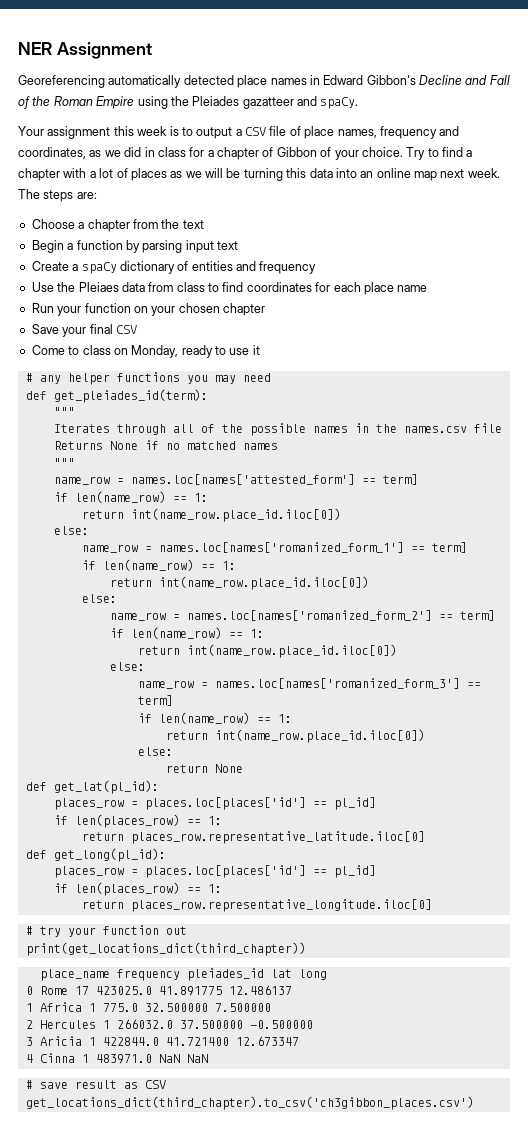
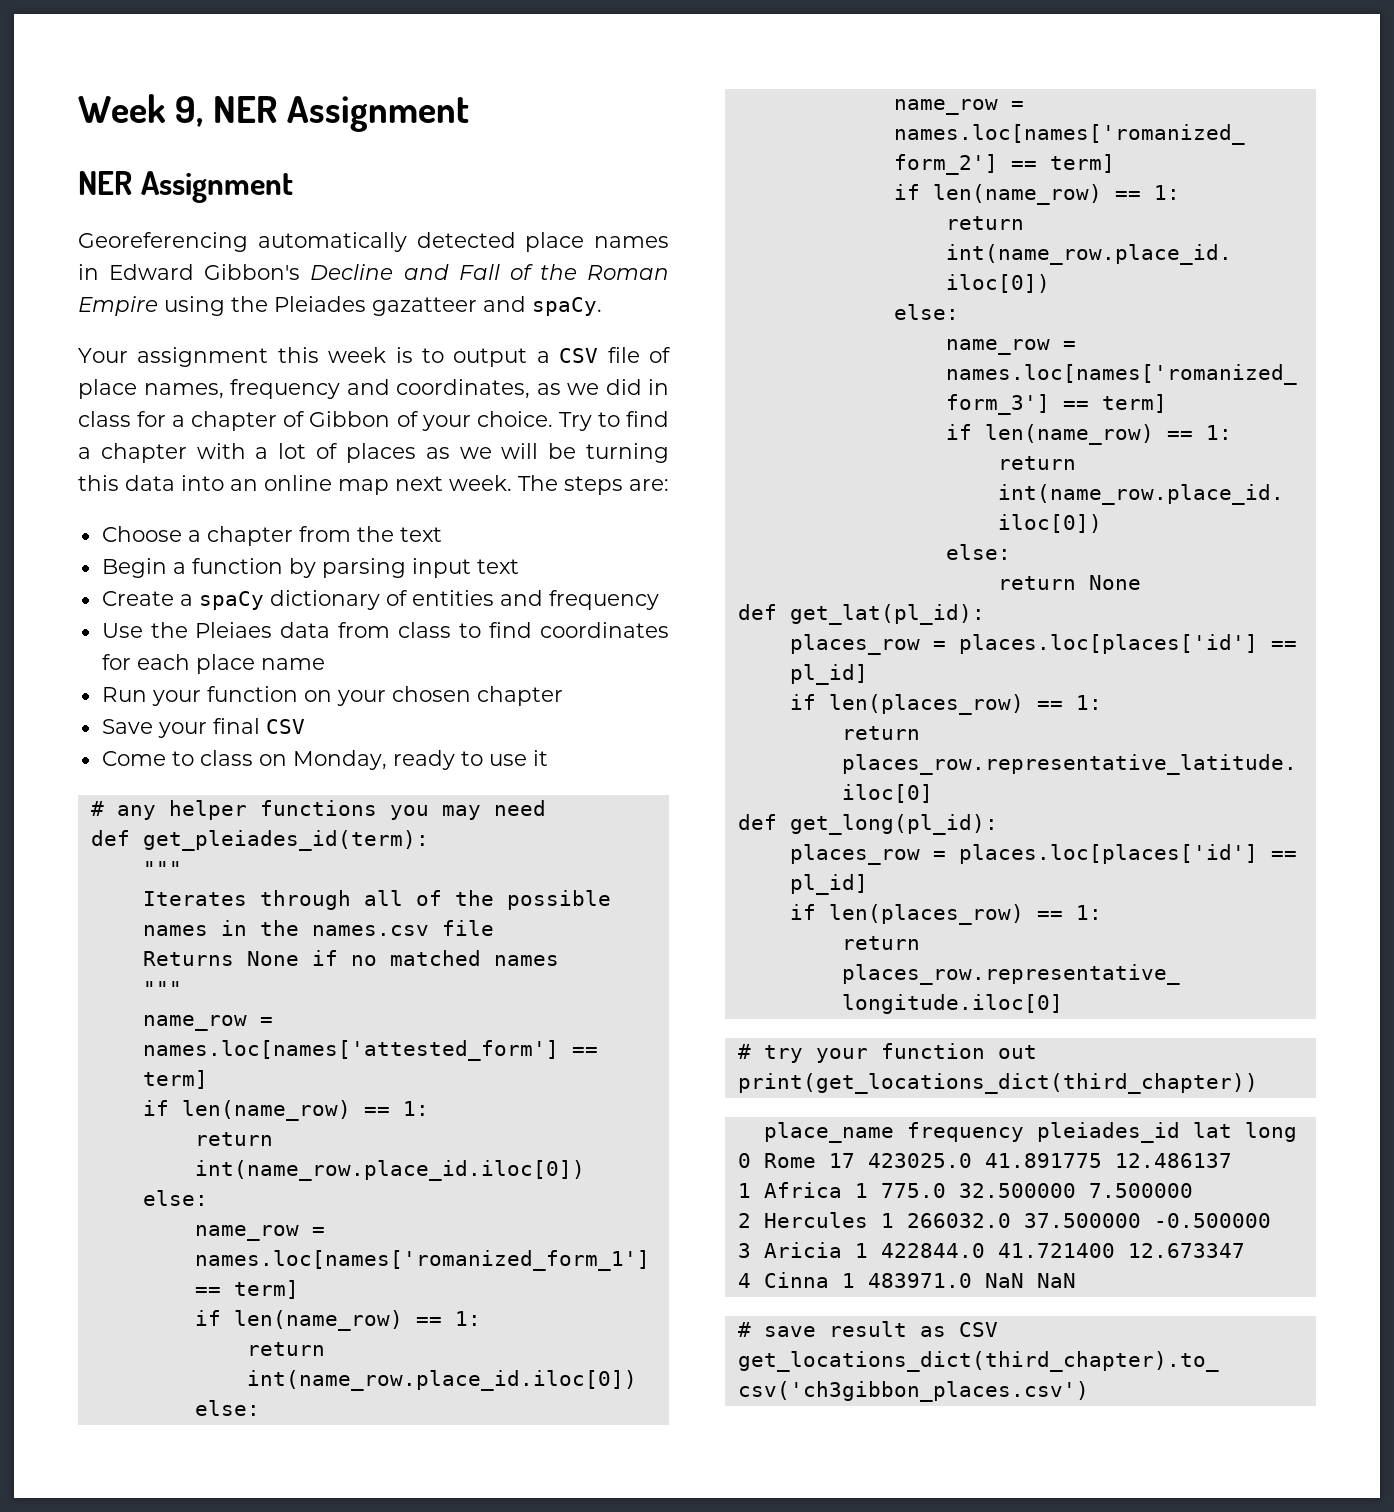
(18, 48) none -> [78,94,470,132] Week 9, NER Assignment //

